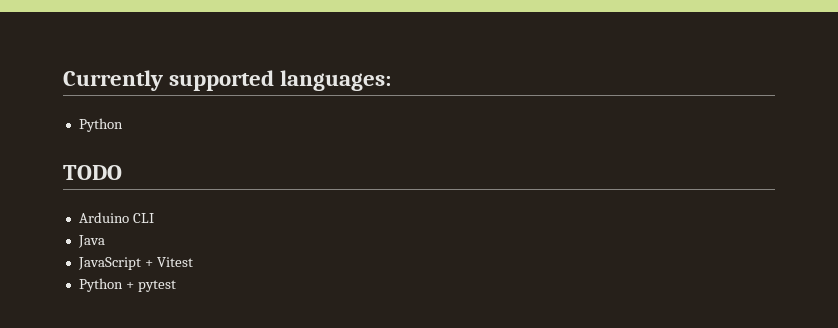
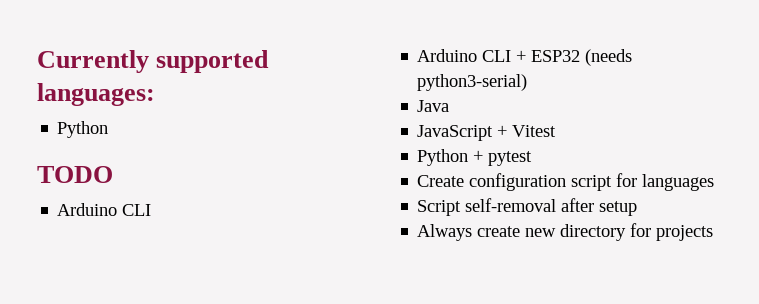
(154, 218) none -> [417,49,633,66] [417,74,528,91] // Arduino CLI + ESP32 (needs python3-serial)
(176, 286) none -> [417,173,715,191] [417,198,638,216] [417,223,714,241] // Create configuration script for languages // Script self-removal after setup // Always create new directory for projects

